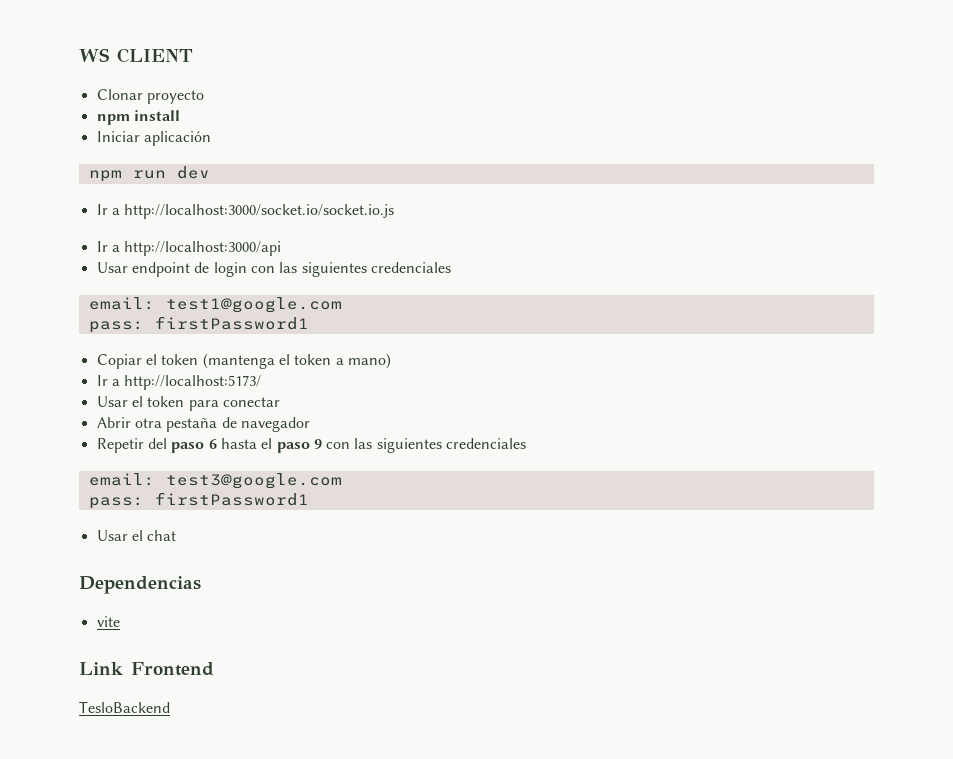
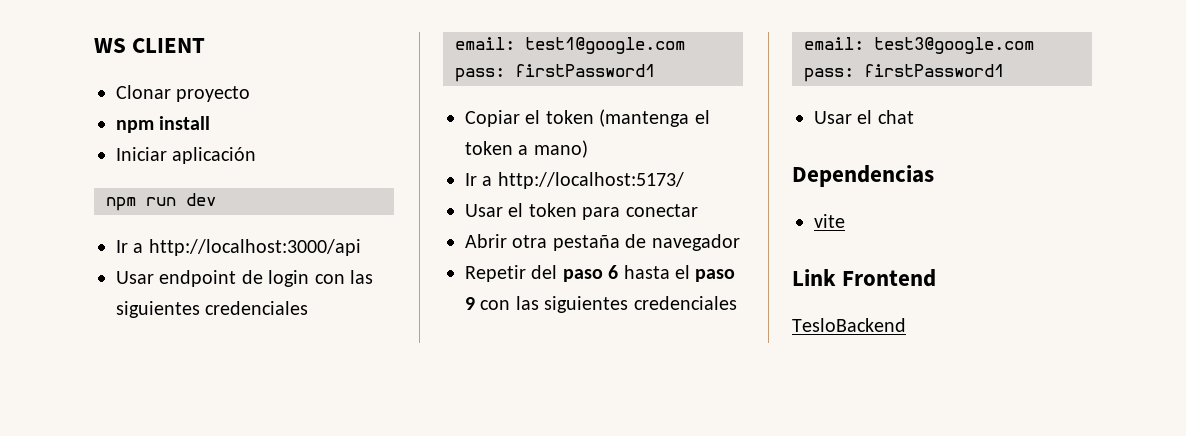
[96,204,395,219] // Ir a http://localhost:3000/socket.io/socket.io.js -> (216, 199) none

